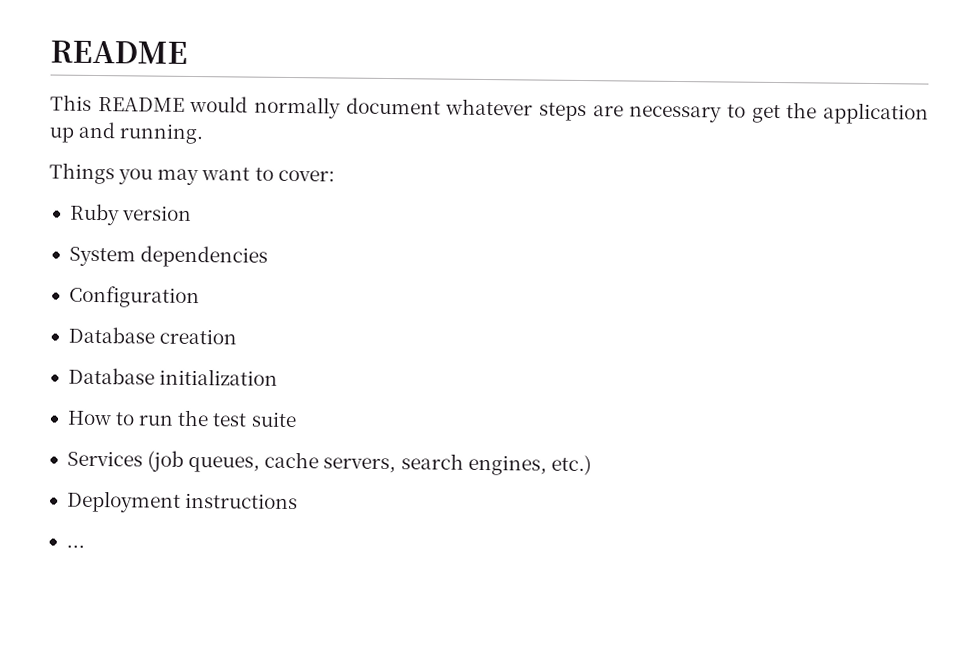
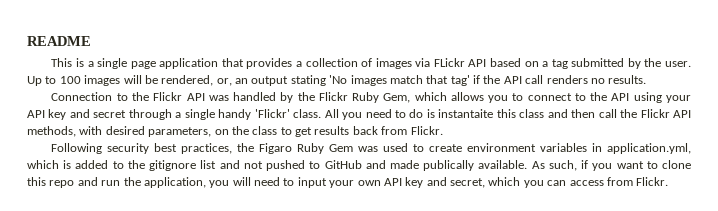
[97,95,929,125] [49,121,205,145] [49,162,335,186] [68,203,193,226] [68,245,269,268] [68,285,200,309] [67,326,238,345] [67,367,279,386] [66,409,297,428] [66,450,592,476] [66,490,299,513] [65,544,85,548] README would normally document whatever steps are necessary to get the application up and running. // Things you may want to cover: // Ruby version // System dependencies // Configuration // Database creation // Database initialization // How to run the test suite // Services (job queues, cache servers, search engines, etc.) // Deployment instructions // ... -> [76,58,692,69] [27,75,647,86] [51,92,691,103] [27,109,691,120] [27,126,443,137] [51,143,691,154] [27,160,692,171] [27,177,669,188] is a single page application that provides a collection of images via FLickr API based on a tag submitted by the user. Up to 100 images will be rendered, or, an output stating 'No images match that tag' if the API call renders no results. // Connection to the Flickr API was handled by the Flickr Ruby Gem, which allows you to connect to the API using your API key and secret through a single handy 'Flickr' class. All you need to do is instantaite this class and then call the Flickr API methods, with desired parameters, on the class to get results back from Flickr. // Following security best practices, the Figaro Ruby Gem was used to create environment variables in application.yml, which is added to the gitignore list and not pushed to GitHub and made publically available. As such, if you want to clone this repo and run the application, you will need to input your own API key and secret, which you can access from Flickr.

